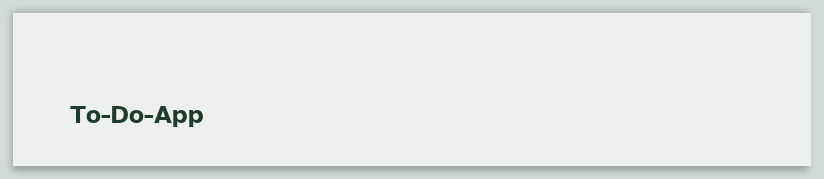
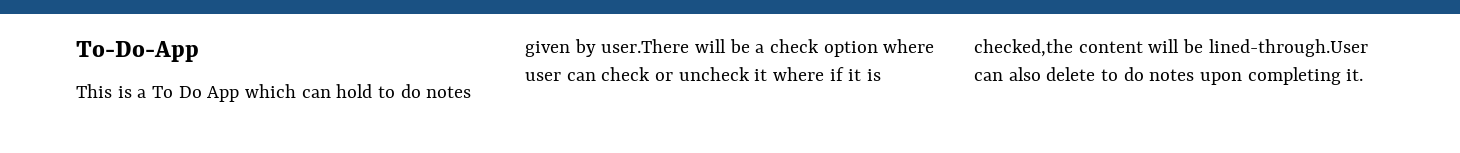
(204, 116) none -> [76,84,472,102] [525,39,935,57] [525,67,882,81] [974,39,1368,57] [974,67,1364,85] // This is a To Do App which can hold to do notes given by user.There will be a check option where user can check or uncheck it where if it is checked,the content will be lined-through.User can also delete to do notes upon completing it.

